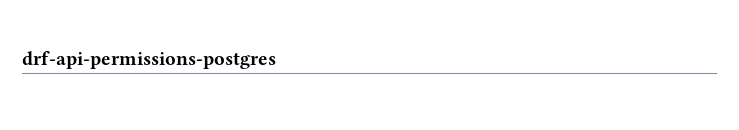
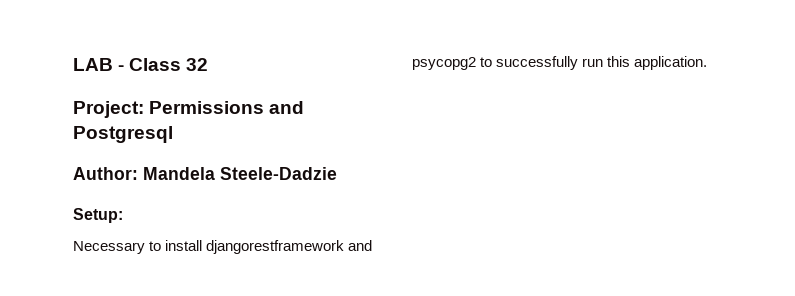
[22,51,276,69] drf-api-permissions-postgres -> [73,58,209,71] [73,101,305,118] [73,126,173,143] [73,167,337,180] [73,208,123,223] [73,240,373,254] [412,56,708,70] LAB - Class 32 // Project: Permissions and Postgresql // Author: Mandela Steele-Dadzie // Setup: // Necessary to install djangorestframework and psycopg2 to successfully run this application.

